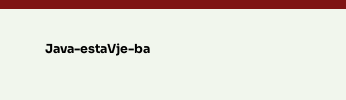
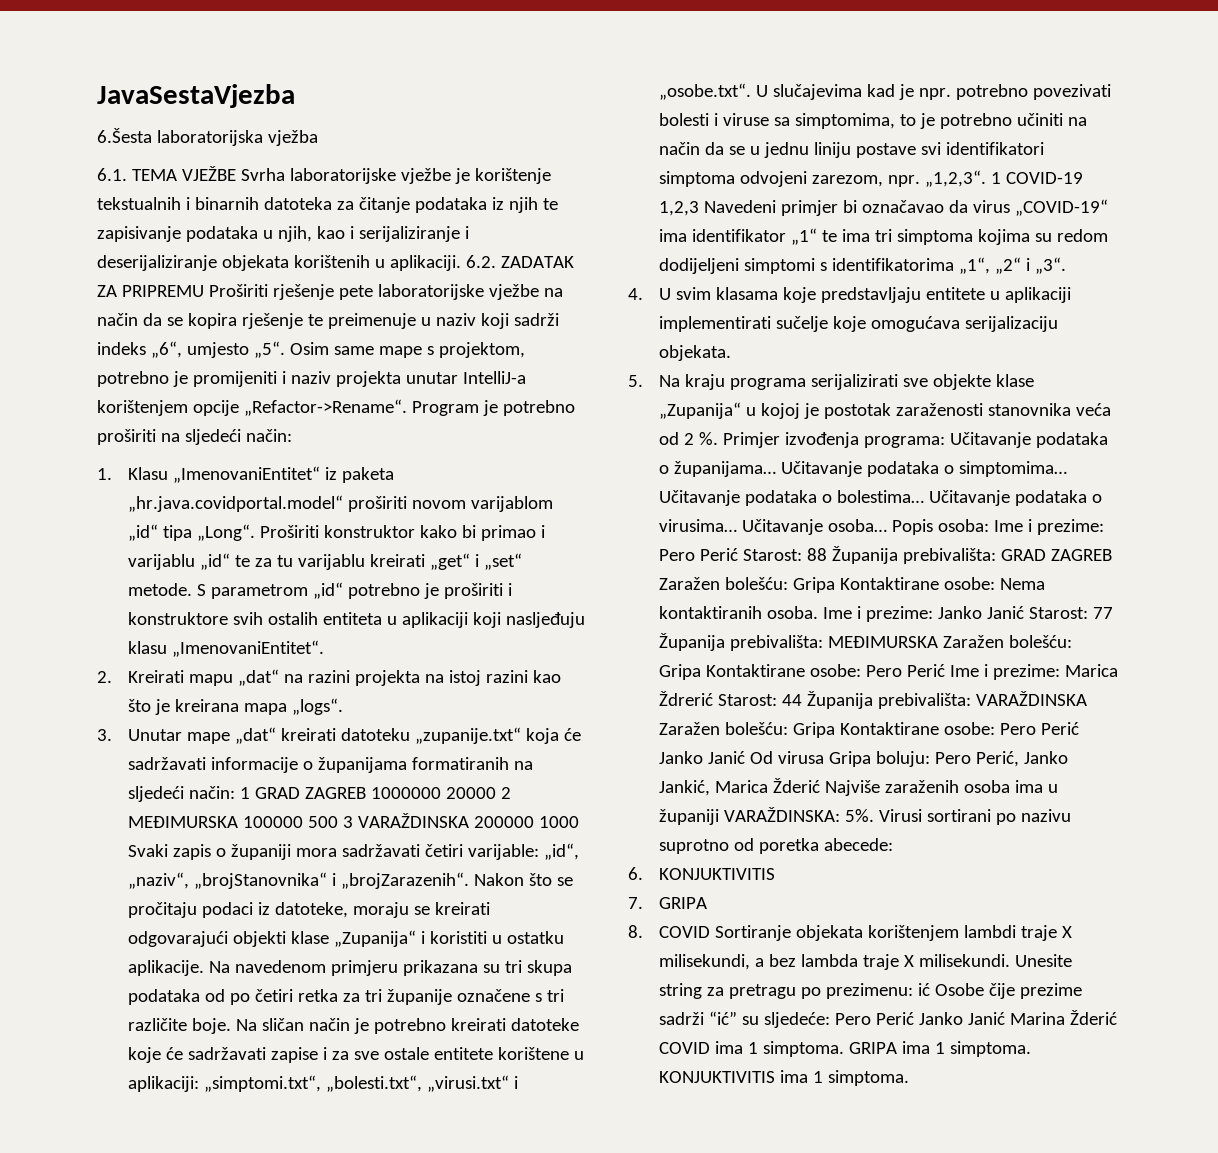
[45,43,150,56] Java-estaVje-ba -> [97,84,295,108] [97,128,318,146] [97,166,551,184] [97,197,558,213] [97,226,469,242] [97,255,574,271] [97,284,563,300] [97,313,559,329] [97,341,525,358] [97,371,526,387] [97,399,575,416] [97,429,292,445] [97,466,395,483] [128,495,554,512] [128,524,546,541] [128,553,523,570] [128,582,513,599] [128,612,586,628] [128,640,325,657] [97,669,562,686] [128,698,344,715] [97,727,582,744] [128,757,534,773] [128,786,512,802] [128,813,580,828] [128,843,580,860] [128,872,574,889] [128,902,491,918] [128,930,565,947] [128,960,573,976] [128,989,565,1005] [128,1018,580,1034] [128,1047,585,1063] [128,1075,519,1092] [659,83,1112,100] [659,113,1088,129] [659,142,1045,158] [659,170,1084,187] [659,199,1109,216] [659,228,1109,245] [659,257,1067,274] [628,287,1072,303] [659,316,1059,332] [659,345,732,361] [628,374,1035,390] [659,402,1112,419] [659,432,1109,448] [659,461,1068,477] [659,490,1103,506] [659,519,1105,535] [659,546,1113,564] [659,577,1046,593] [659,606,1114,622] [659,633,1073,651] [659,664,1119,680] [659,691,1088,709] [659,722,1080,738] [659,751,1069,767] [659,778,1059,796] [659,807,1072,825] [659,838,894,854] [628,867,776,880] [628,897,708,909] [628,925,1073,941] [659,954,1073,970] [659,983,1083,999] [659,1010,1118,1028] [659,1041,1032,1057] [659,1070,910,1086] JavaSestaVjezba // 6.Šesta laboratorijska vježba // 6.1. TEMA VJEŽBE Svrha laboratorijske vježbe je korištenje tekstualnih i binarnih datoteka za čitanje podataka iz njih te zapisivanje podataka u njih, kao i serijaliziranje i deserijaliziranje objekata korištenih u aplikaciji. 6.2. ZADATAK ZA PRIPREMU Proširiti rješenje pete laboratorijske vježbe na način da se kopira rješenje te preimenuje u naziv koji sadrži indeks „6“, umjesto „5“. Osim same mape s projektom, potrebno je promijeniti i naziv projekta unutar IntelliJ-a korištenjem opcije „Refactor->Rename“. Program je potrebno proširiti na sljedeći način: // 1. Klasu „ImenovaniEntitet“ iz paketa „hr.java.covidportal.model“ proširiti novom varijablom „id“ tipa „Long“. Proširiti konstruktor kako bi primao i varijablu „id“ te za tu varijablu kreirati „get“ i „set“ metode. S parametrom „id“ potrebno je proširiti i konstruktore svih ostalih entiteta u aplikaciji koji nasljeđuju klasu „ImenovaniEntitet“. // 2. Kreirati mapu „dat“ na razini projekta na istoj razini kao što je kreirana mapa „logs“. // 3. Unutar mape „dat“ kreirati datoteku „zupanije.txt“ koja će sadržavati informacije o županijama formatiranih na sljedeći način: 1 GRAD ZAGREB 1000000 20000 2 MEĐIMURSKA 100000 500 3 VARAŽDINSKA 200000 1000 Svaki zapis o županiji mora sadržavati četiri varijable: „id“, „naziv“, „brojStanovnika“ i „brojZarazenih“. Nakon što se pročitaju podaci iz datoteke, moraju se kreirati odgovarajući objekti klase „Zupanija“ i koristiti u ostatku aplikacije. Na navedenom primjeru prikazana su tri skupa podataka od po četiri retka za tri županije označene s tri različite boje. Na sličan način je potrebno kreirati datoteke koje će sadržavati zapise i za sve ostale entitete korištene u aplikaciji: „simptomi.txt“, „bolesti.txt“, „virusi.txt“ i „osobe.txt“. U slučajevima kad je npr. potrebno povezivati bolesti i viruse sa simptomima, to je potrebno učiniti na način da se u jednu liniju postave svi identifikatori simptoma odvojeni zarezom, npr. „1,2,3“. 1 COVID-19 1,2,3 Navedeni primjer bi označavao da virus „COVID-19“ ima identifikator „1“ te ima tri simptoma kojima su redom dodijeljeni simptomi s identifikatorima „1“, „2“ i „3“. // 4. U svim klasama koje predstavljaju entitete u aplikaciji implementirati sučelje koje omogućava serijalizaciju objekata. // 5. Na kraju programa serijalizirati sve objekte klase „Zupanija“ u kojoj je postotak zaraženosti stanovnika veća od 2 %. Primjer izvođenja programa: Učitavanje podataka o županijama… Učitavanje podataka o simptomima… Učitavanje podataka o bolestima… Učitavanje podataka o virusima… Učitavanje osoba… Popis osoba: Ime i prezime: Pero Perić Starost: 88 Županija prebivališta: GRAD ZAGREB Zaražen bolešću: Gripa Kontaktirane osobe: Nema kontaktiranih osoba. Ime i prezime: Janko Janić Starost: 77 Županija prebivališta: MEĐIMURSKA Zaražen bolešću: Gripa Kontaktirane osobe: Pero Perić Ime i prezime: Marica Ždrerić Starost: 44 Županija prebivališta: VARAŽDINSKA Zaražen bolešću: Gripa Kontaktirane osobe: Pero Perić Janko Janić Od virusa Gripa boluju: Pero Perić, Janko Jankić, Marica Žderić Najviše zaraženih osoba ima u županiji VARAŽDINSKA: 5%. Virusi sortirani po nazivu suprotno od poretka abecede: // 6. KONJUKTIVITIS // 7. GRIPA // 8. COVID Sortiranje objekata korištenjem lambdi traje X milisekundi, a bez lambda traje X milisekundi. Unesite string za pretragu po prezimenu: ić Osobe čije prezime sadrži “ić” su sljedeće: Pero Perić Janko Janić Marina Žderić COVID ima 1 simptoma. GRIPA ima 1 simptoma. KONJUKTIVITIS ima 1 simptoma.

